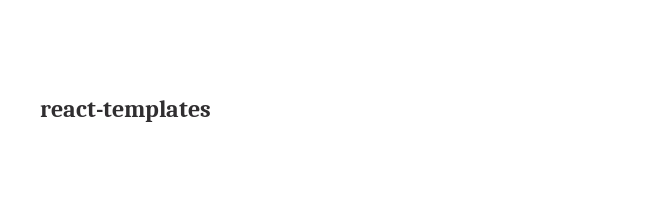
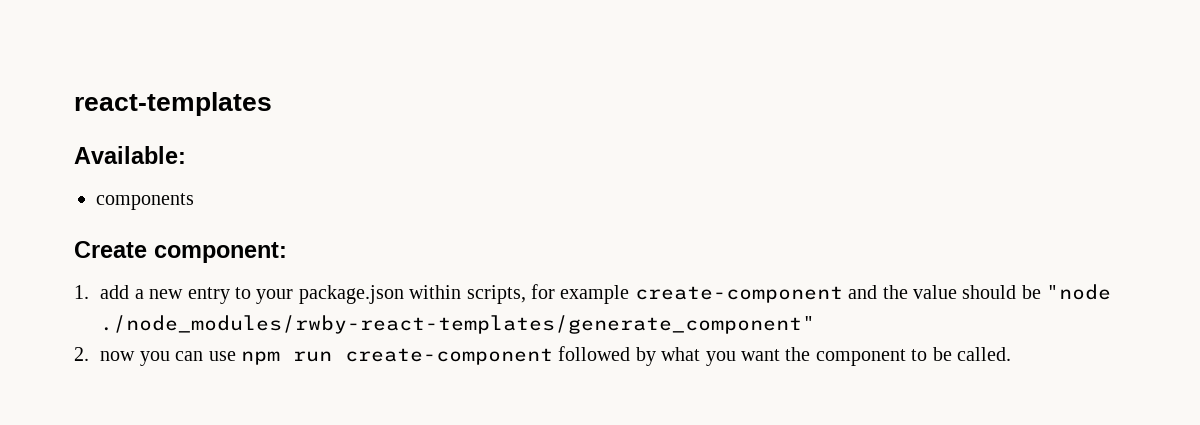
(211, 111) none -> [74,146,186,164] [96,193,194,210] [74,241,287,263] [74,284,1112,304] [100,315,816,334] [74,346,1012,366] // Available: // components // Create component: // 1. add a new entry to your package.json within scripts, for example create-component and the value should be "node ./node_modules/rwby-react-templates/generate_component" // 2. now you can use npm run create-component followed by what you want the component to be called.

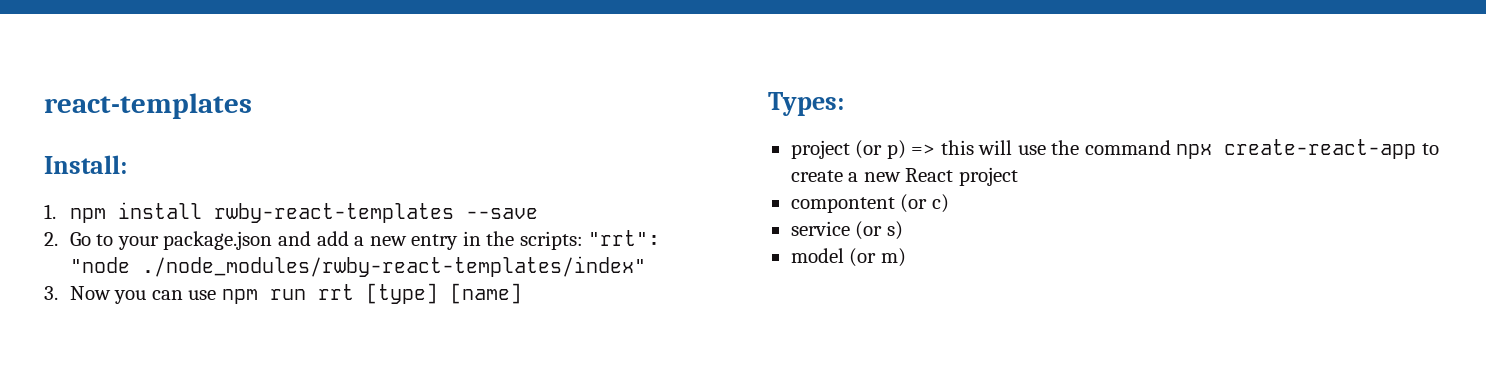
[74,146,186,164] [96,193,194,210] [74,241,287,263] [74,284,1112,304] [100,315,816,334] [74,347,136,361] Available: // components // Create component: // 1. add a new entry to your package.json within scripts, for example create-component and the value should be "node ./node_modules/rwby-react-templates/generate_component" // 2. now -> [44,155,127,174] [44,202,538,223] [44,230,661,250] [69,256,646,277] [44,286,111,300] Install: // 1. npm install rwby-react-templates --save // 2. Go to your package.json and add a new entry in the scripts: "rrt": "node ./node_modules/rwby-react-templates/index" // 3. Now
[345,346,1012,366] create-component followed by what you want the component to be called. -> [318,283,523,304] [768,92,844,116] [790,139,1439,159] [790,167,1018,186] [790,194,949,213] [790,221,903,240] [790,248,906,267] rrt [type] [name] // Types: // project (or p) => this will use the command npx create-react-app to create a new React project // compontent (or c) // service (or s) // model (or m)

